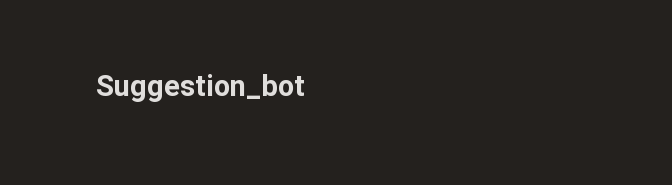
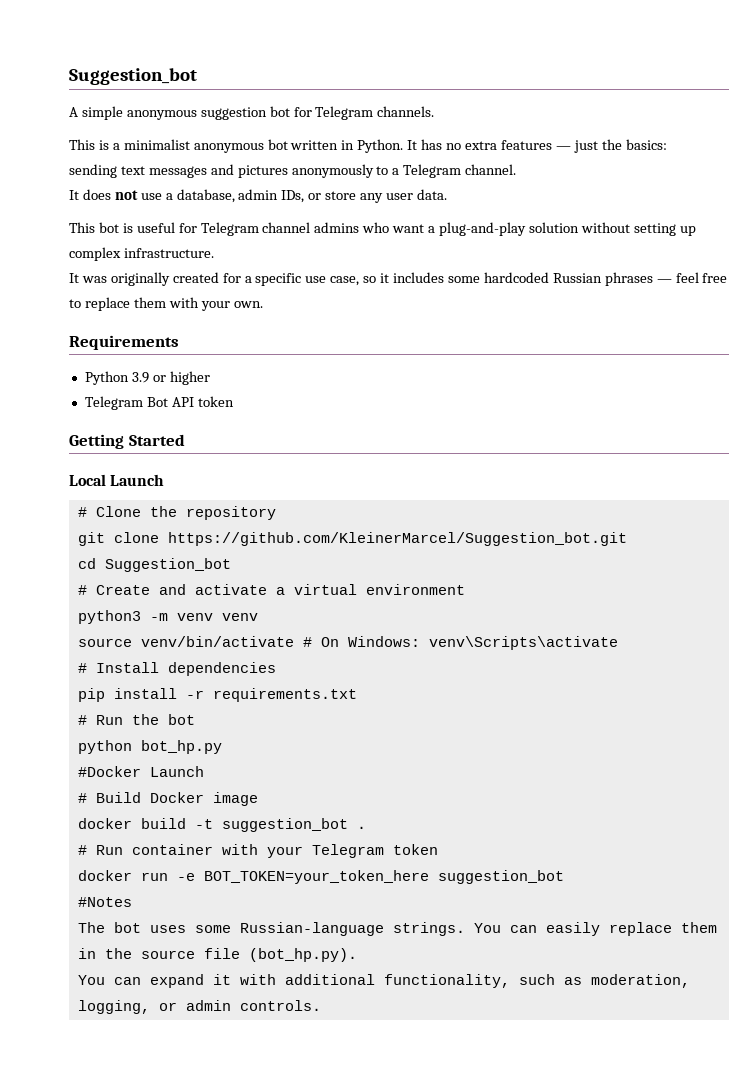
[96,74,305,102] Suggestion_bot -> [69,68,197,85] [69,106,435,120] [69,139,667,153] [69,164,517,178] [69,189,447,203] [69,222,696,236] [69,247,214,261] [69,272,728,286] [69,297,263,311] [69,335,179,350] [84,371,210,385] [84,396,234,410] [69,434,185,449] [69,474,165,486] [77,506,276,520] [77,532,627,546] [77,558,231,572] [77,584,465,595] [77,610,258,624] [77,636,618,650] [77,662,276,676] [77,688,357,702] [77,714,195,725] [77,740,222,754] [77,766,204,777] [77,792,258,806] [77,818,366,832] [77,844,438,858] [77,870,564,884] [77,897,132,907] [77,922,717,936] [77,948,357,962] [77,974,690,988] [77,1000,321,1014] Suggestion_bot // A simple anonymous suggestion bot for Telegram channels. // This is a minimalist anonymous bot written in Python. It has no extra features — just the basics: // sending text messages and pictures anonymously to a Telegram channel. // It does not use a database, admin IDs, or store any user data. // This bot is useful for Telegram channel admins who want a plug-and-play solution without setting up complex infrastructure. // It was originally created for a specific use case, so it includes some hardcoded Russian phrases — feel free to replace them with your own. // Requirements // Python 3.9 or higher // Telegram Bot API token // Getting Started // Local Launch // # Clone the repository // git clone https://github.com/KleinerMarcel/Suggestion_bot.git // cd Suggestion_bot // # Create and activate a virtual environment // python3 -m venv venv // source venv/bin/activate # On Windows: venv\Scripts\activate // # Install dependencies // pip install -r requirements.txt // # Run the bot // python bot_hp.py // #Docker Launch // # Build Docker image // docker build -t suggestion_bot . // # Run container with your Telegram token // docker run -e BOT_TOKEN=your_token_here suggestion_bot // #Notes // The bot uses some Russian-language strings. You can easily replace them in the source file (bot_hp.py). // You can expand it with additional functionality, such as moderation, logging, or admin controls.

